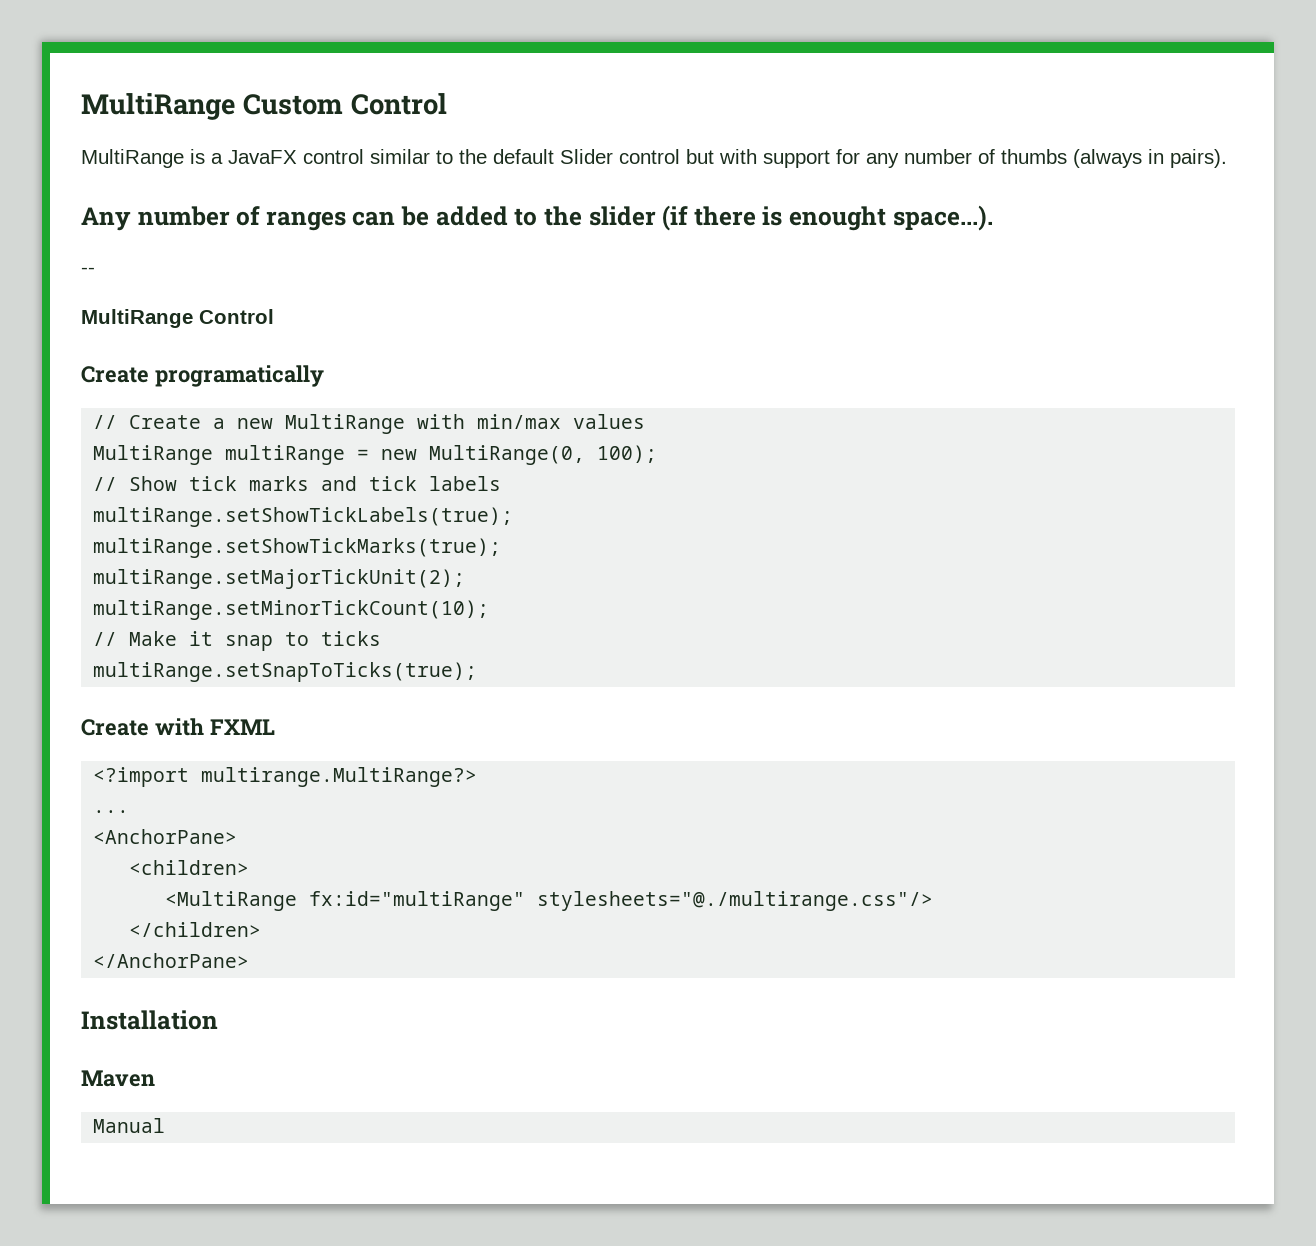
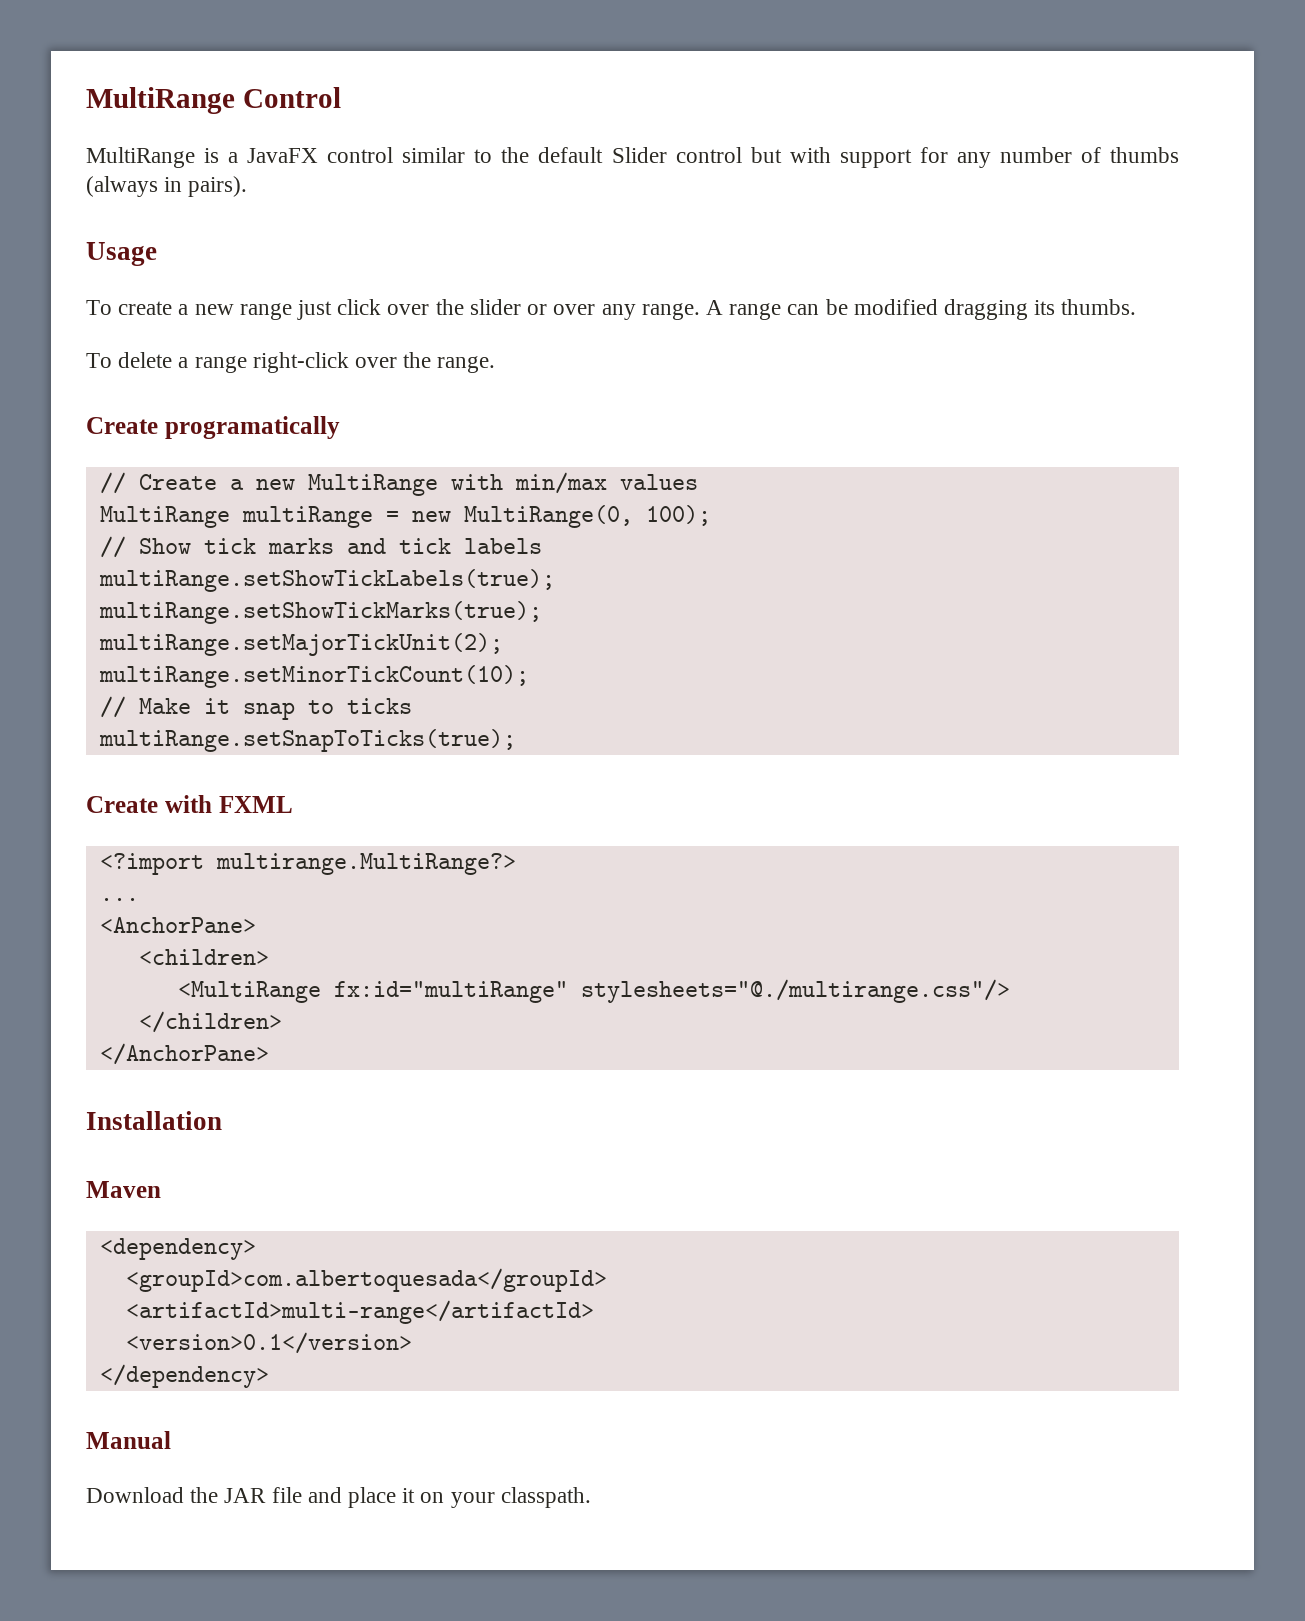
[81,93,344,120] MultiRange Custom -> [86,87,235,114] MultiRange
[81,205,993,231] [81,267,95,274] [81,309,274,328] Any number of ranges can be added to the slider (if there is enought space...). // -- // MultiRange Control -> [86,242,157,266] [86,299,1137,320] [86,352,496,373] Usage // To create a new range just click over the slider or over any range. A range can be modified dragging its thumbs. // To delete a range right-click over the range.
[93,1118,166,1133] Manual -> [99,1238,256,1260] [125,1268,607,1292] [125,1300,594,1324] [125,1332,412,1354] [99,1364,269,1388] [86,1431,171,1449] [86,1487,591,1508] <dependency> // <groupId>com.albertoquesada</groupId> // <artifactId>multi-range</artifactId> // <version>0.1</version> // </dependency> // Manual // Download the JAR file and place it on your classpath.

